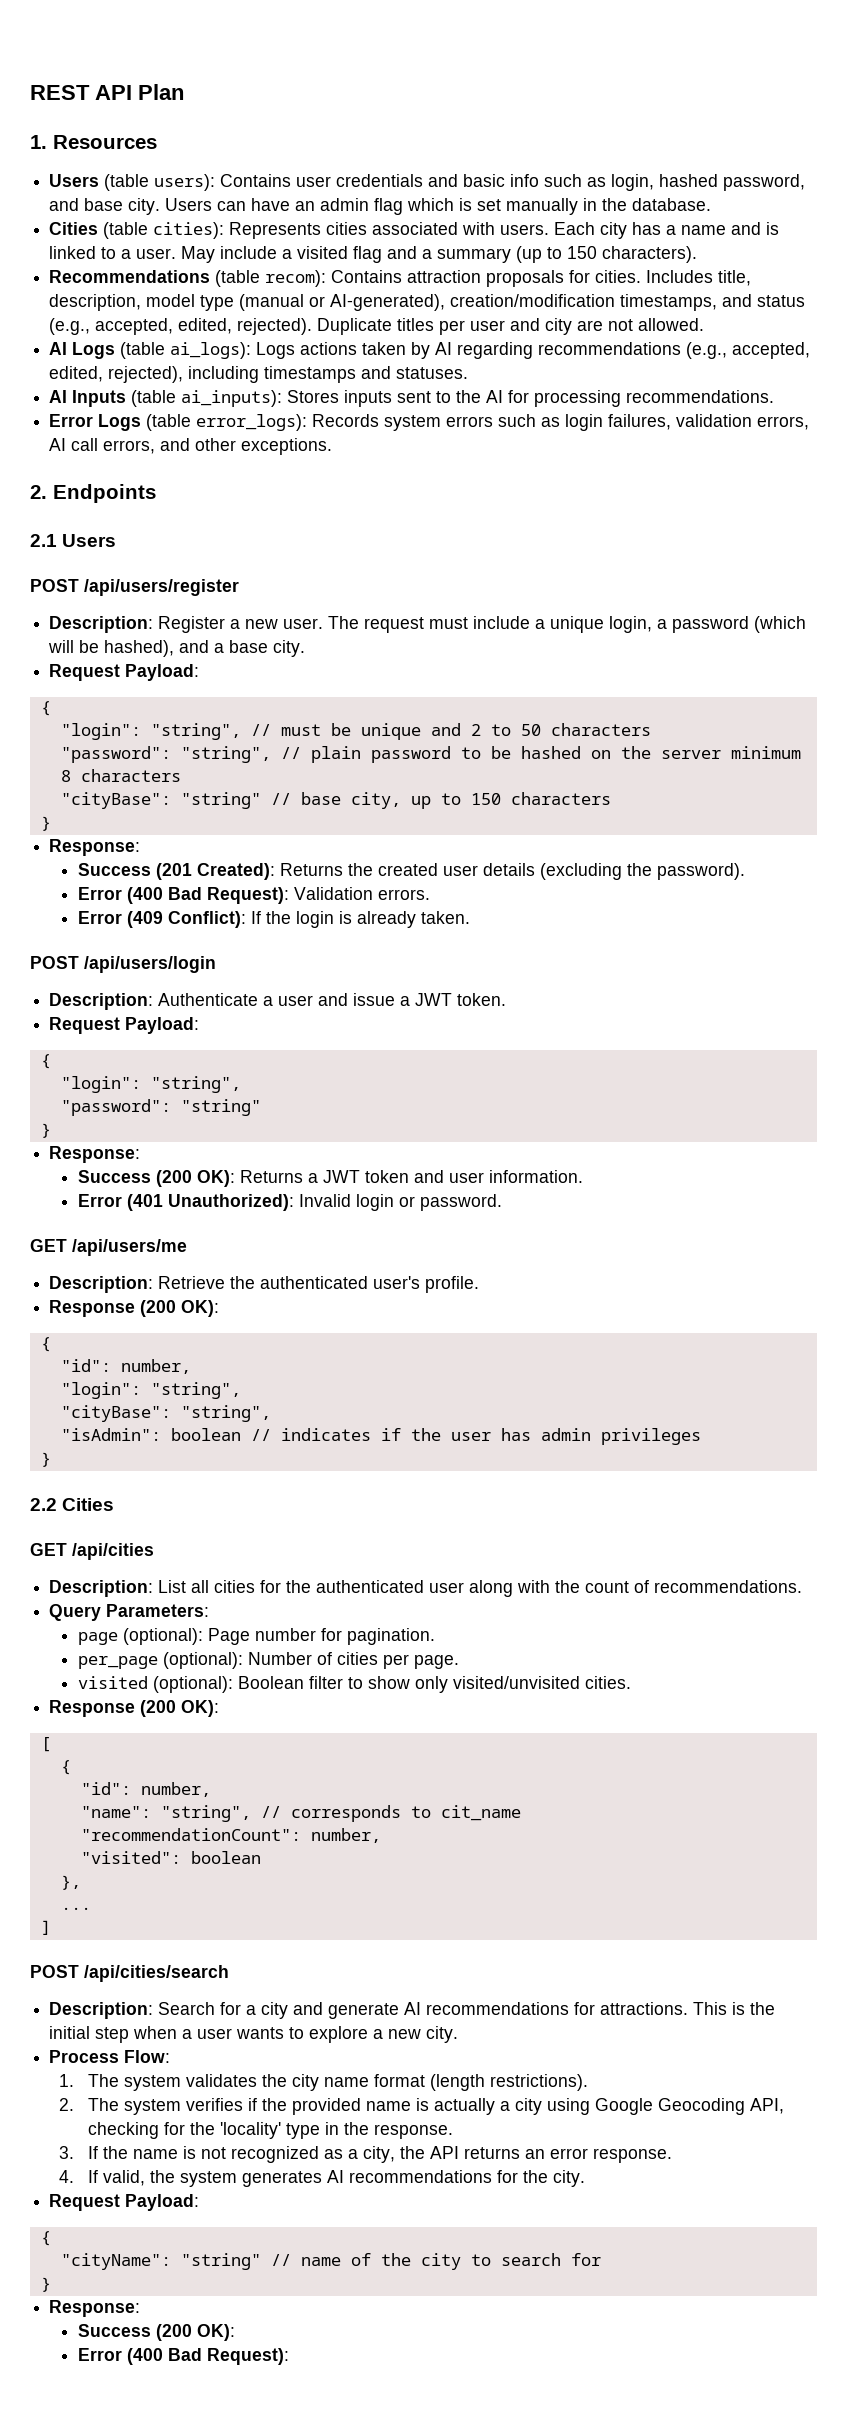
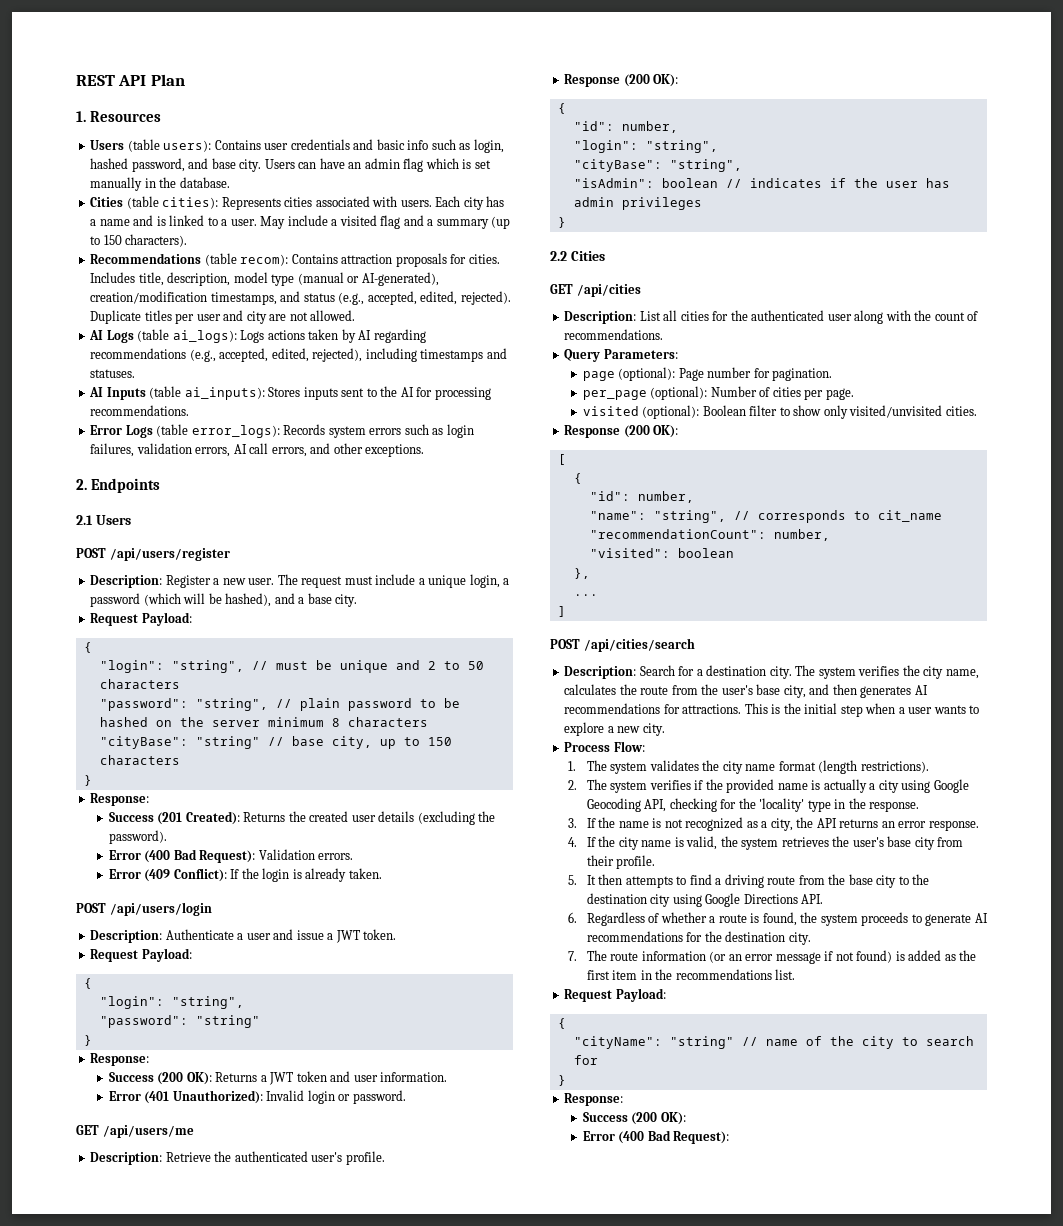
[261,2002,400,2019] city and generate -> [706,665,979,679] [564,684,912,698] destination city. The system verifies the city name, calculates the route from the user's base city, and then generates
[102,2170,322,2187] valid, the system generates -> [598,836,964,850] [586,855,656,869] [568,874,930,888] [586,893,824,907] [568,912,972,926] the city name is valid, the system retrieves the user's base city from their profile. // 5. It then attempts to find a driving route from the base city to the destination city using Google Directions API. // 6. Regardless of whether a route is found, the system proceeds to generate
[552,2170,585,2187] city. -> [725,931,811,945] [568,950,977,964] [586,969,796,980] destination city. // 7. The route information (or an error message if not found) is added as the first item in the recommendations list.

